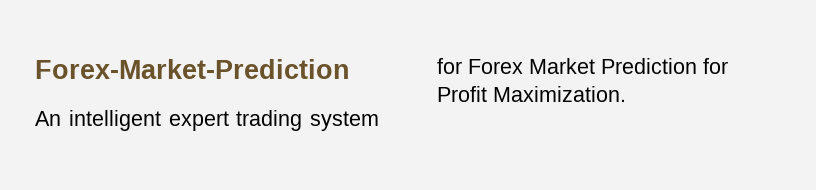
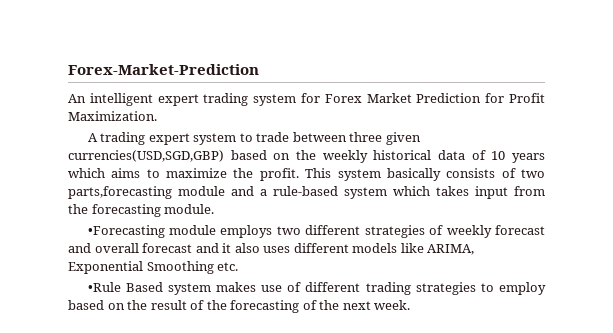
(626, 94) none -> [87,132,421,145] [68,150,545,163] [68,168,545,181] [68,186,545,199] [68,204,215,217] [87,225,545,238] [68,243,475,255] [68,261,239,274] [87,282,546,295] [68,300,411,313] // A trading expert system to trade between three given currencies(USD,SGD,GBP) based on the weekly historical data of 10 years which aims to maximize the profit. This system basically consists of two parts,forecasting module and a rule-based system which takes input from the forecasting module. // •Forecasting module employs two different strategies of weekly forecast and overall forecast and it also uses different models like ARIMA, Exponential Smoothing etc. // •Rule Based system makes use of different trading strategies to employ based on the result of the forecasting of the next week.

